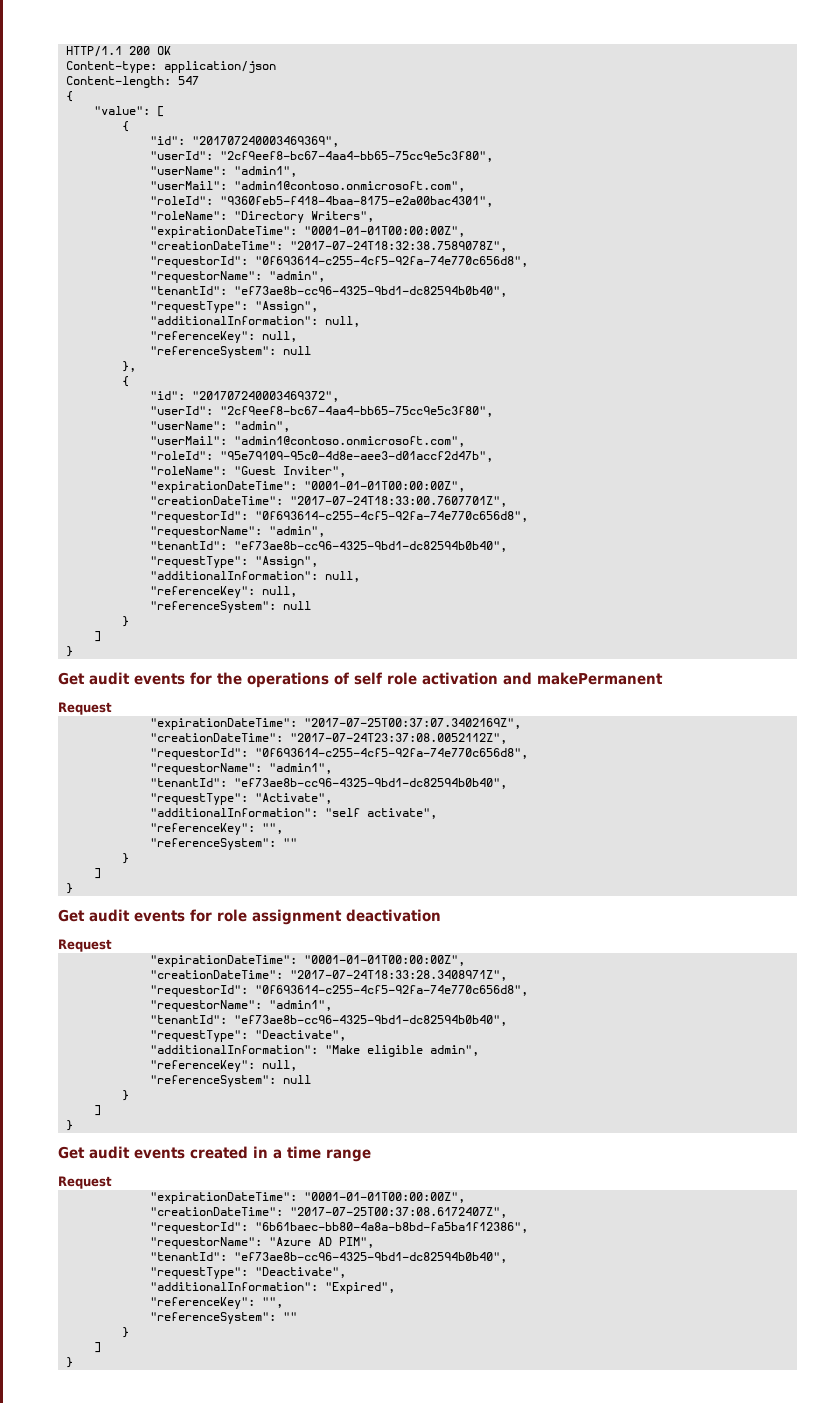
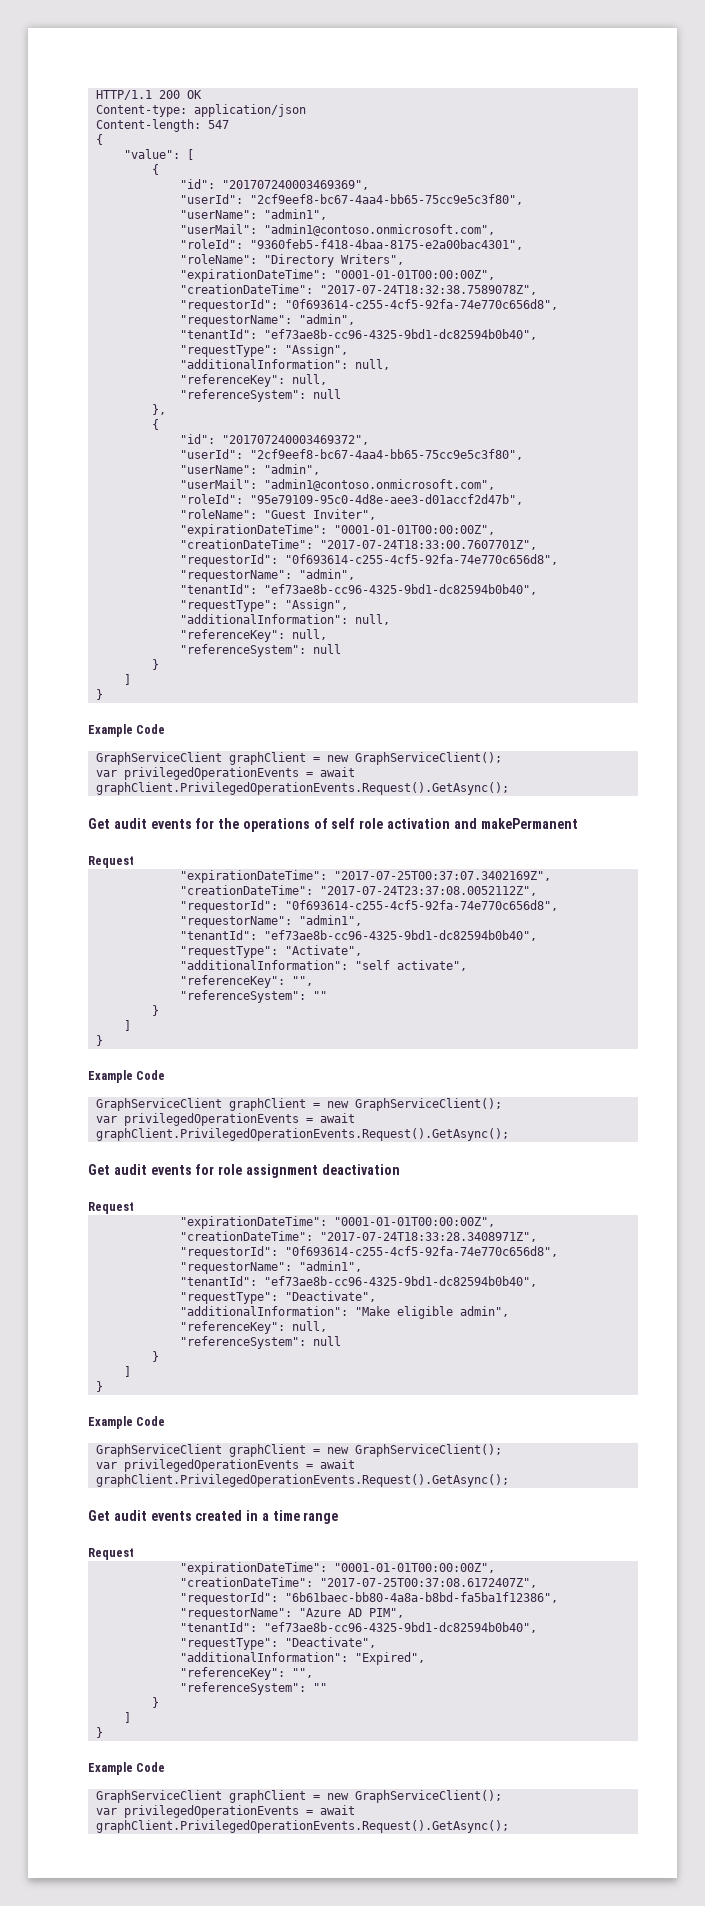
(73, 651) none -> [88,724,166,737] [95,752,502,765] [95,767,355,780] [95,782,509,795] // Example Code // GraphServiceClient graphClient = new GraphServiceClient(); // var privilegedOperationEvents = await graphClient.PrivilegedOperationEvents.Request().GetAsync();
(73, 888) none -> [88,1070,166,1083] [95,1098,502,1111] [95,1113,355,1126] [95,1128,509,1141] // Example Code // GraphServiceClient graphClient = new GraphServiceClient(); // var privilegedOperationEvents = await graphClient.PrivilegedOperationEvents.Request().GetAsync();
(73, 1125) none -> [88,1416,166,1429] [95,1444,502,1457] [95,1459,355,1472] [95,1474,509,1487] // Example Code // GraphServiceClient graphClient = new GraphServiceClient(); // var privilegedOperationEvents = await graphClient.PrivilegedOperationEvents.Request().GetAsync();
(73, 1362) none -> [88,1762,166,1775] [95,1790,502,1803] [95,1805,355,1818] [95,1820,509,1833] // Example Code // GraphServiceClient graphClient = new GraphServiceClient(); // var privilegedOperationEvents = await graphClient.PrivilegedOperationEvents.Request().GetAsync();

